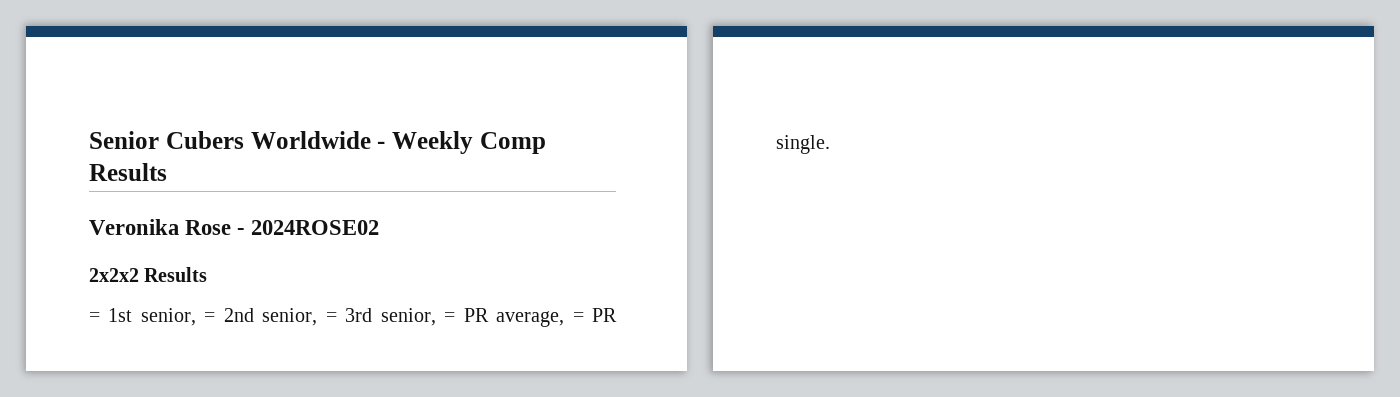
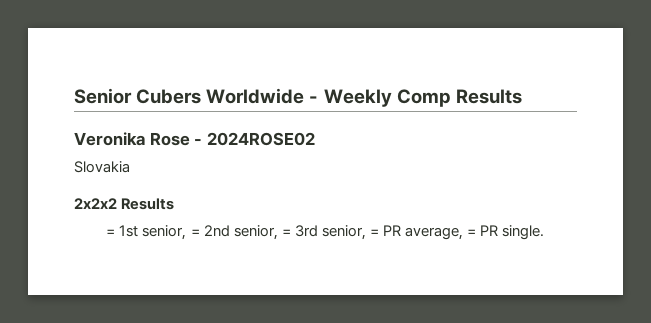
(380, 227) none -> [74,161,130,173] // Slovakia

